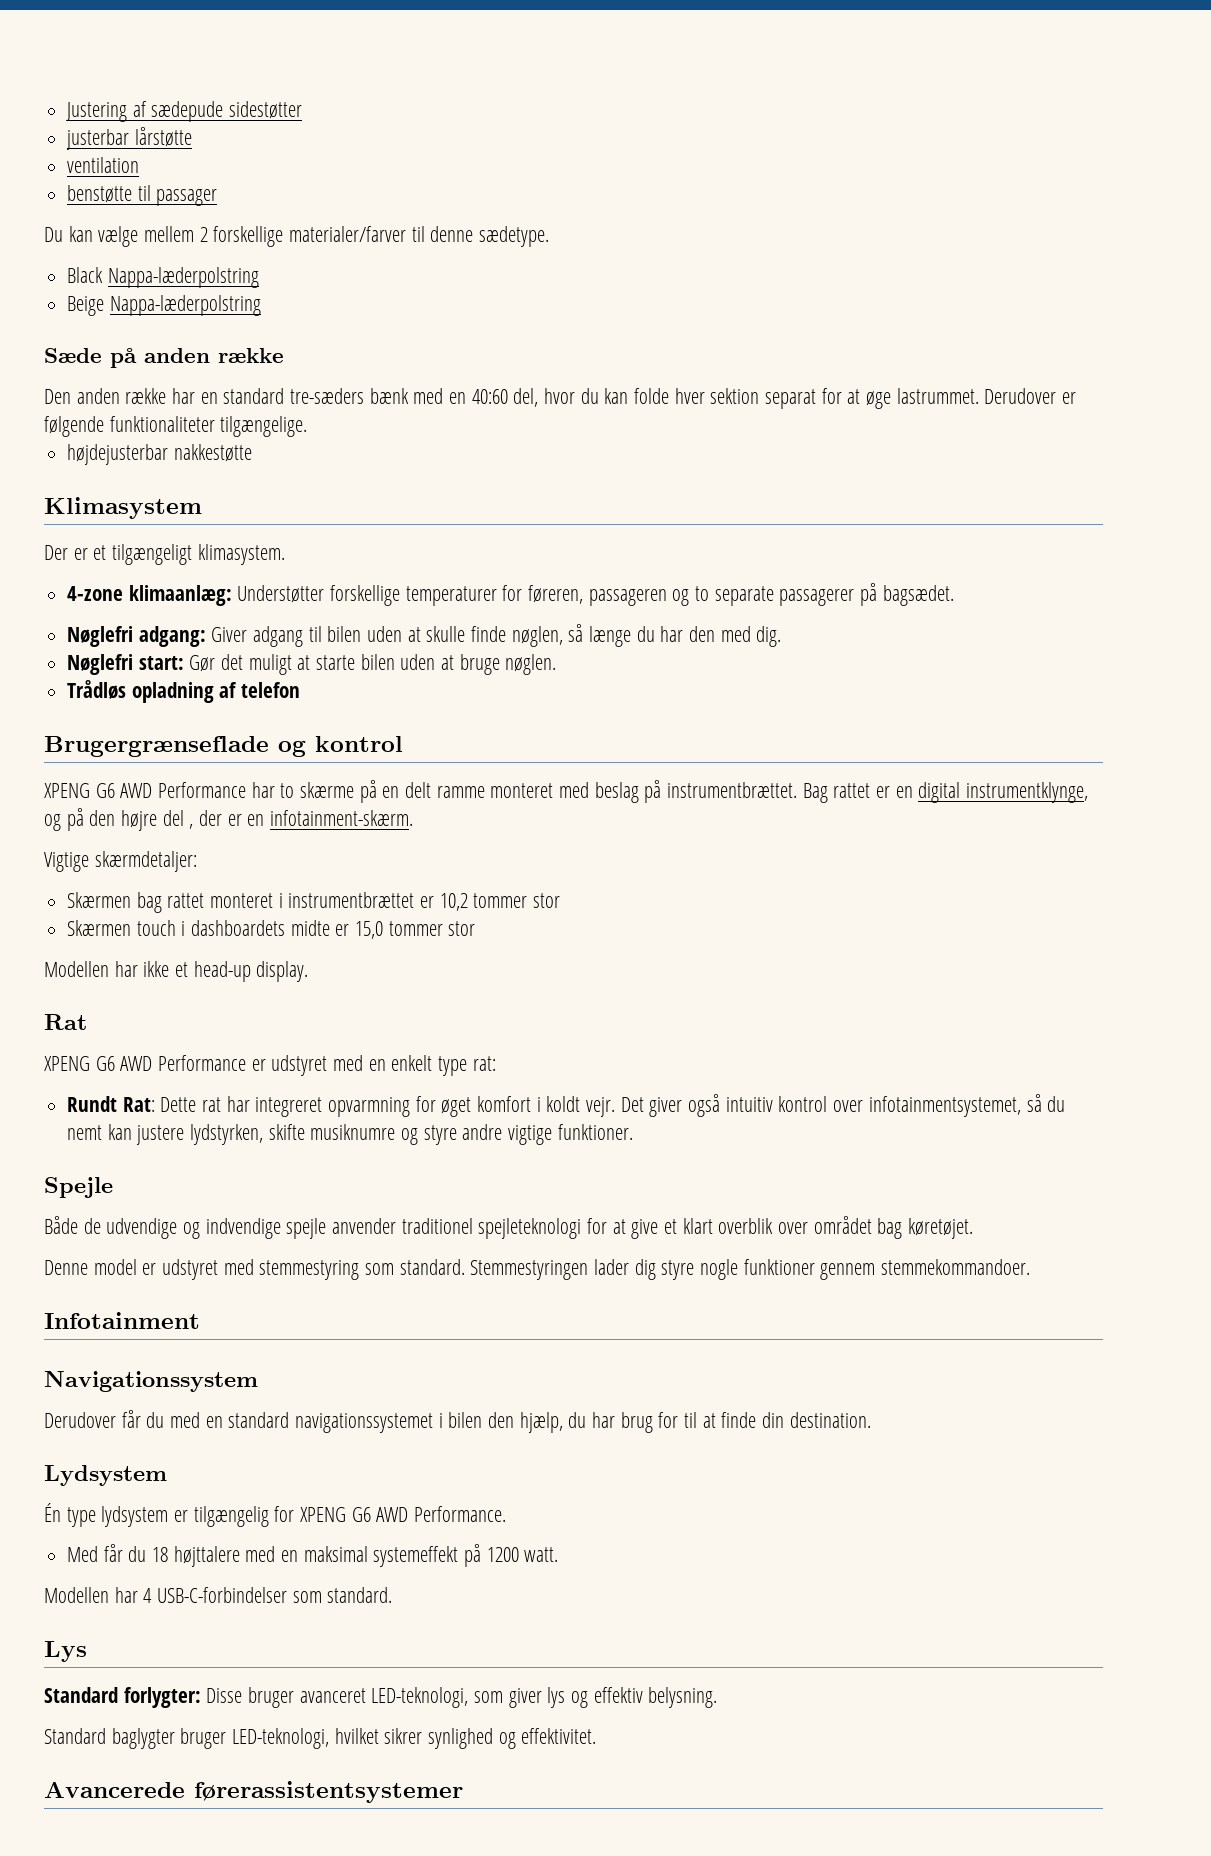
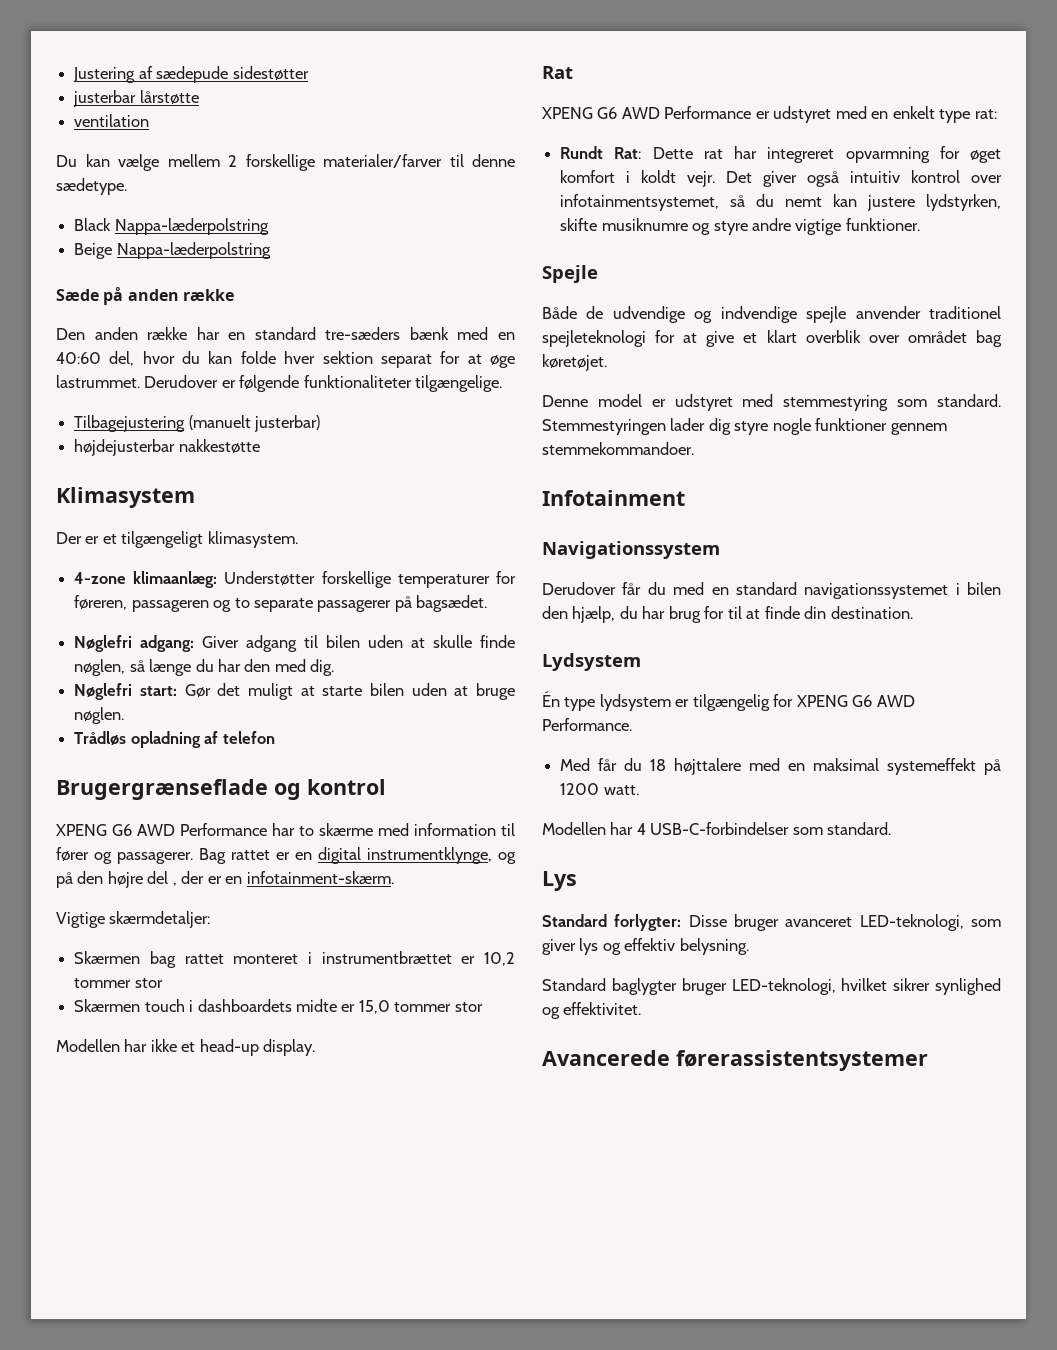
[67,185,218,206] // benstøtte til passager -> (150, 120) none
(308, 426) none -> [74,415,321,432] // Tilbagejustering (manuelt justerbar)
[359,780,798,803] på en delt ramme monteret med beslag på instrumentbrættet. -> [378,823,515,836] [56,847,193,864] med information til fører og passagerer.

